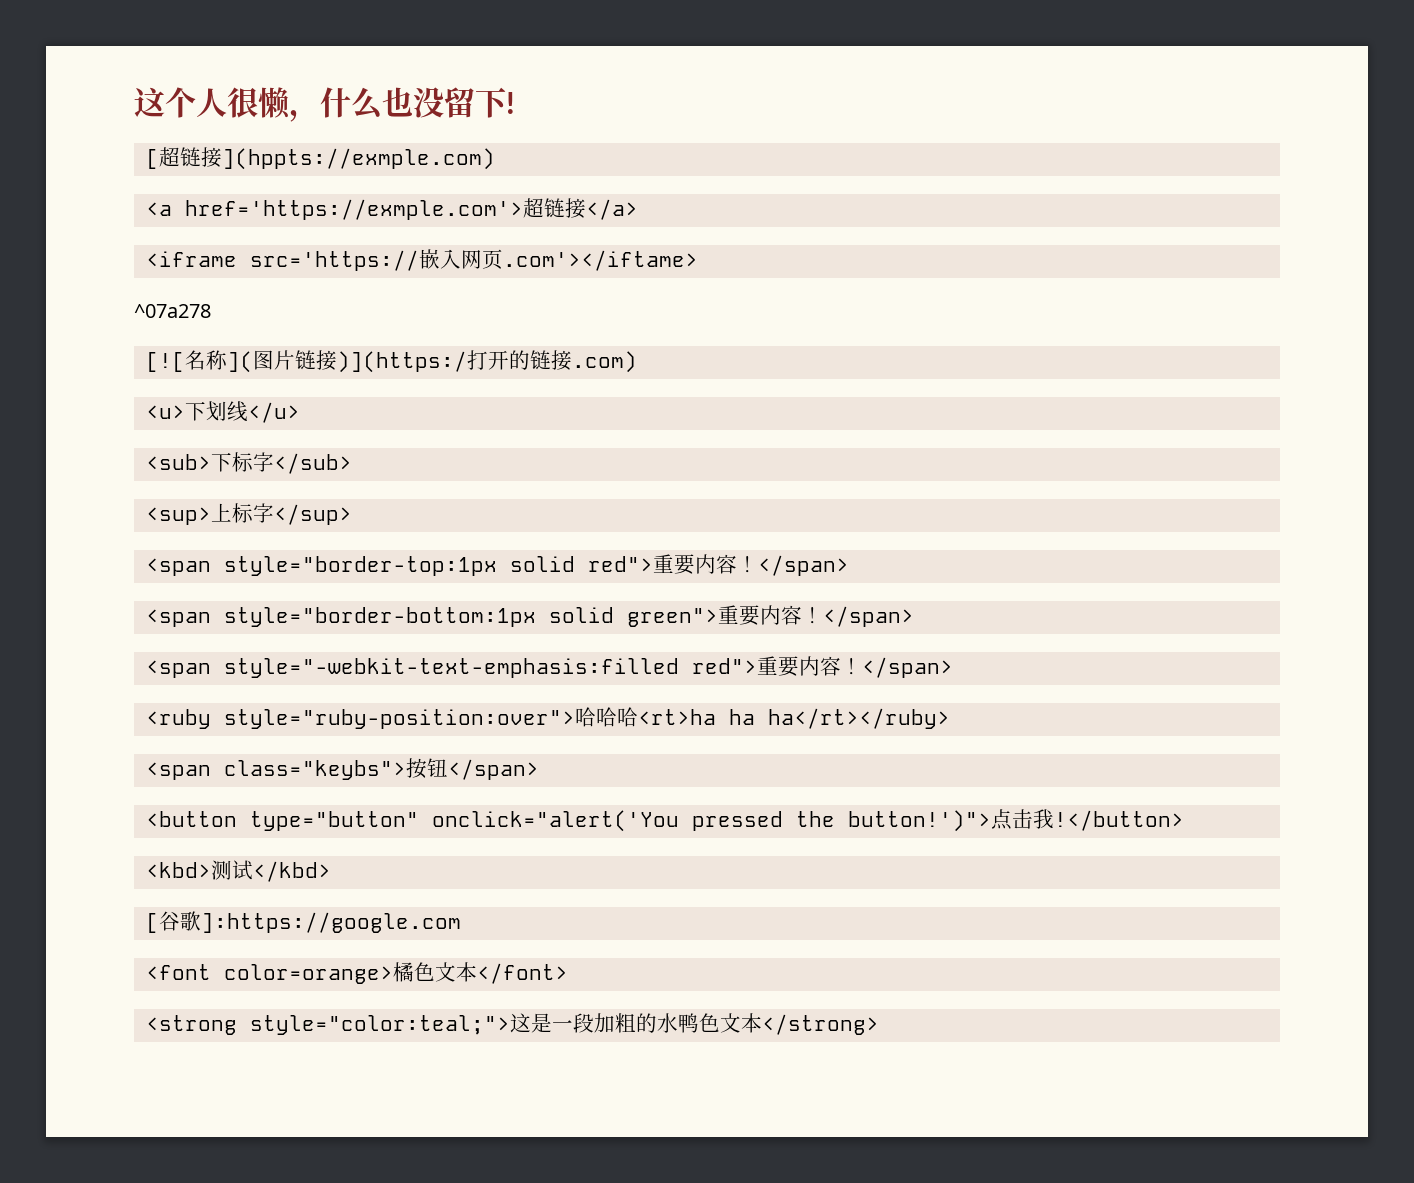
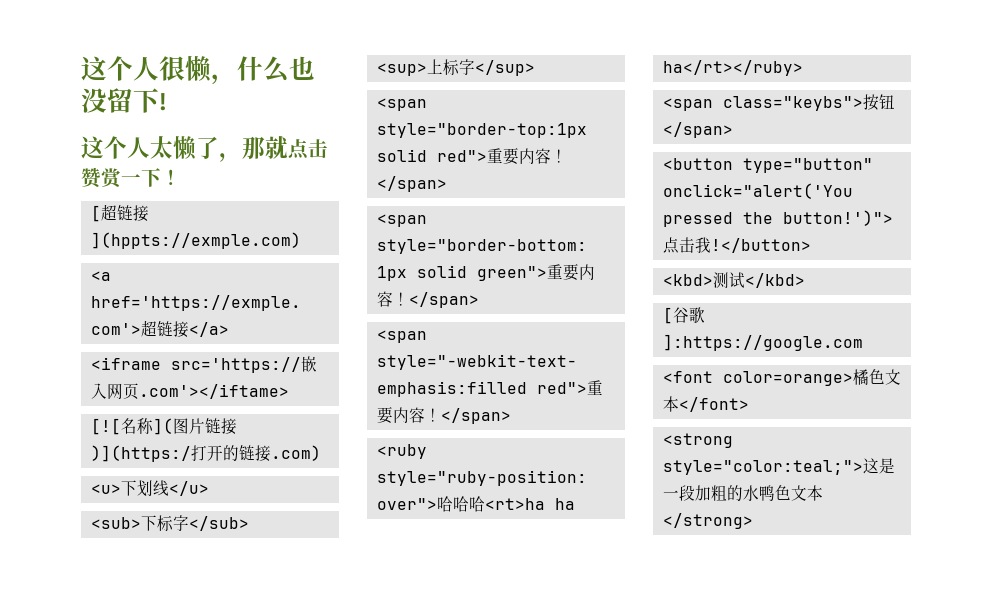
(515, 103) none -> [81,136,328,162] [81,167,181,189] // 这个人太懒了，那就点击赞赏一下！
[134,304,211,318] // ^07a278 -> (289, 391) none

